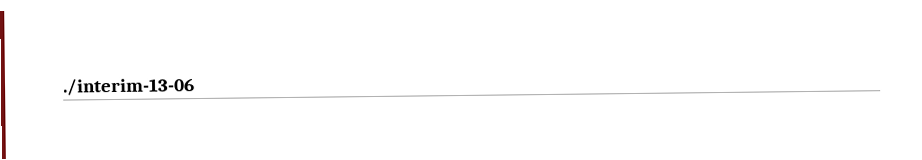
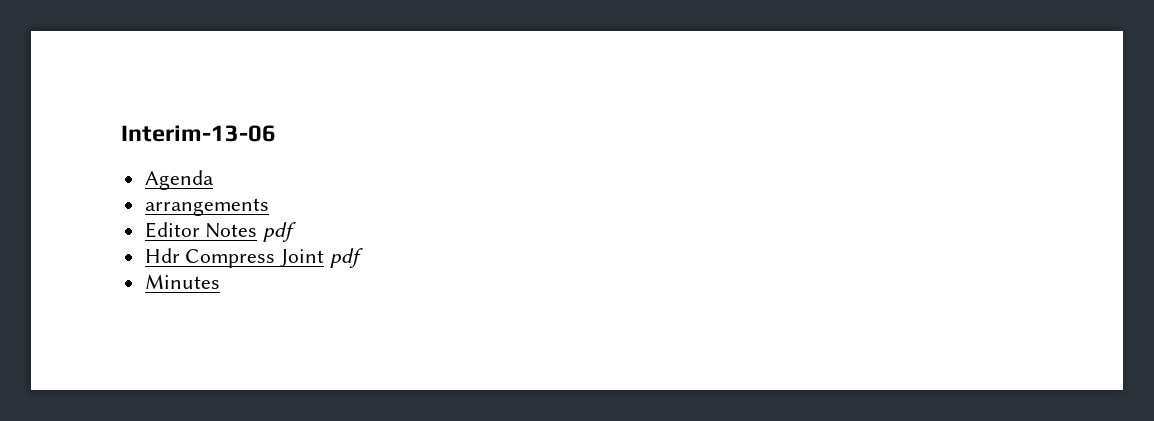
[62,77,195,96] ./interim-13-06 -> [121,125,276,142] [144,170,214,190] [144,198,269,216] [144,222,297,242] [144,248,364,268] [144,274,220,289] Interim-13-06 // Agenda // arrangements // Editor Notes pdf // Hdr Compress Joint pdf // Minutes

